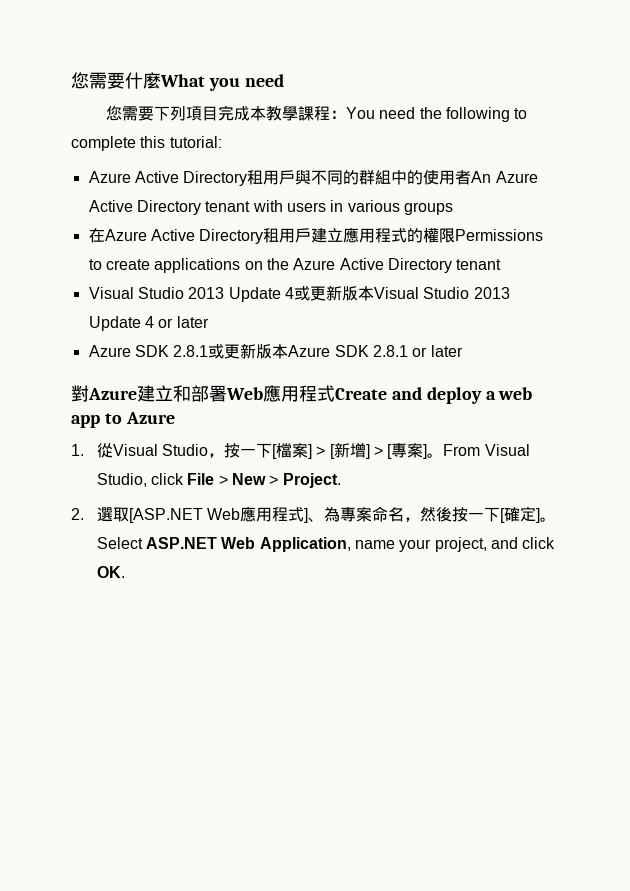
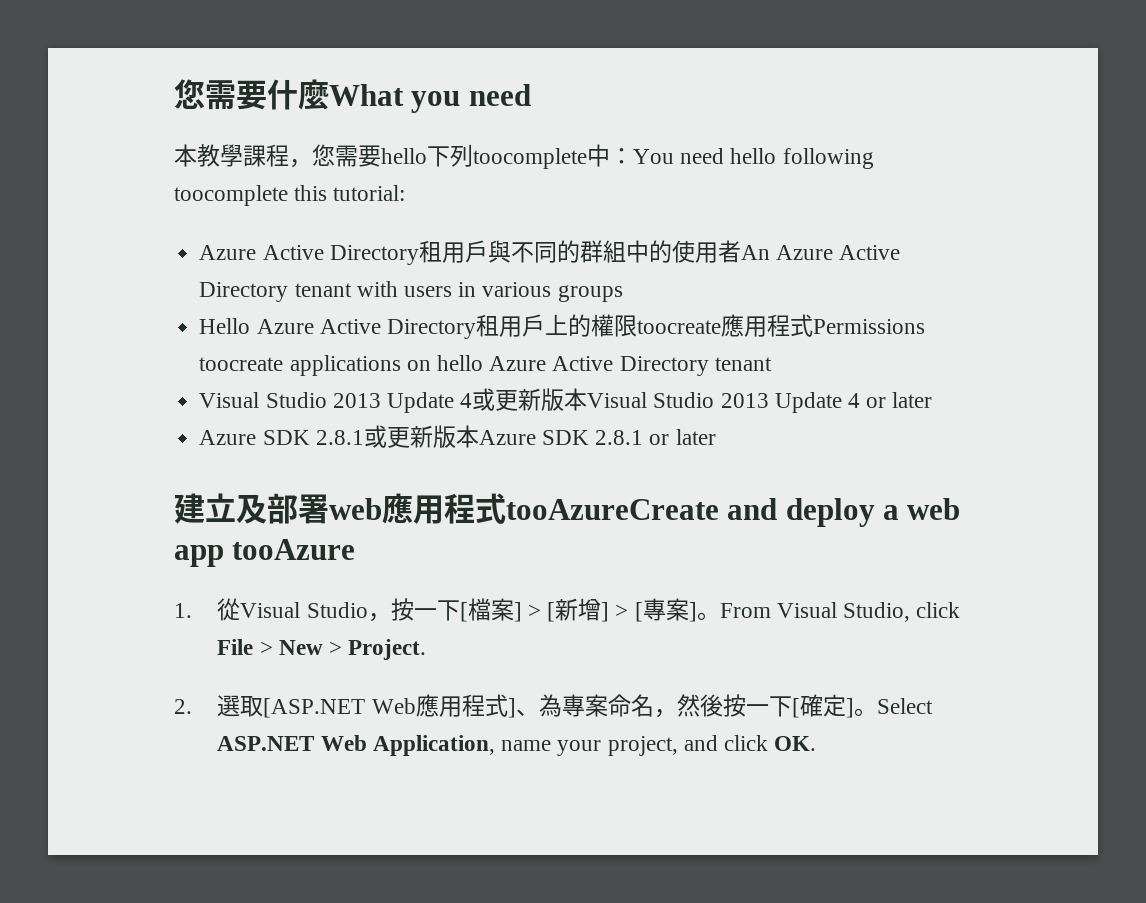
[106,105,528,122] [71,136,136,151] 您需要下列項目完成本教學課程：You need the following to complete -> [174,144,874,169] [174,185,288,206] 本教學課程，您需要hello下列toocomplete中：You need hello following toocomplete
[88,227,544,244] [88,259,150,270] 在Azure Active Directory租用戶建立應用程式的權限Permissions to create -> [199,314,925,339] [199,357,284,371] Hello Azure Active Directory租用戶上的權限toocreate應用程式Permissions toocreate
[266,258,289,270] the -> [436,355,483,371] hello
[71,385,387,402] 對Azure建立和部署Web應用程式Create -> [174,493,719,524] 建立及部署web應用程式tooAzureCreate
[104,412,175,424] to Azure -> [232,539,356,560] tooAzure

